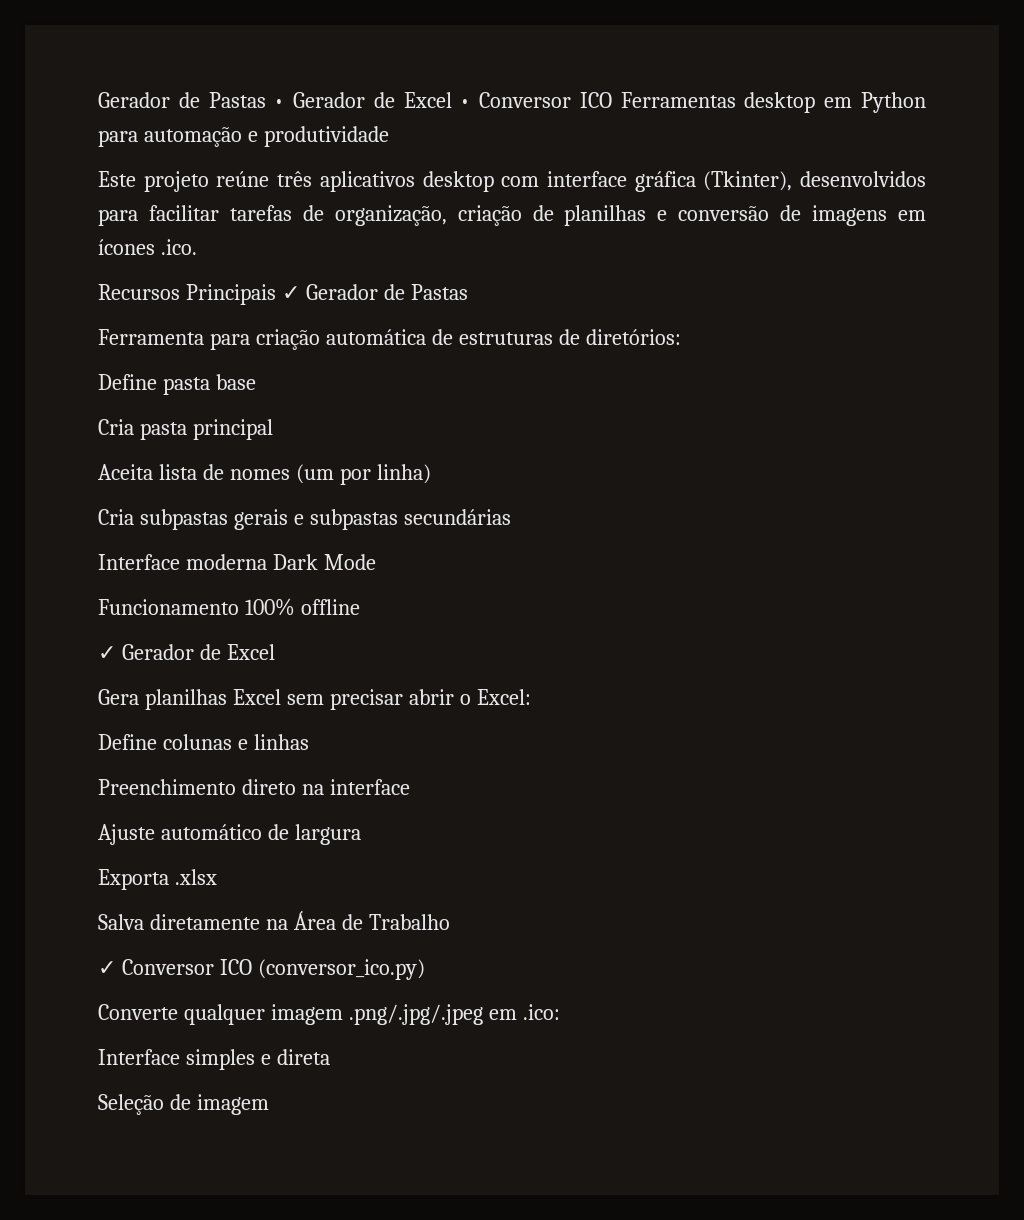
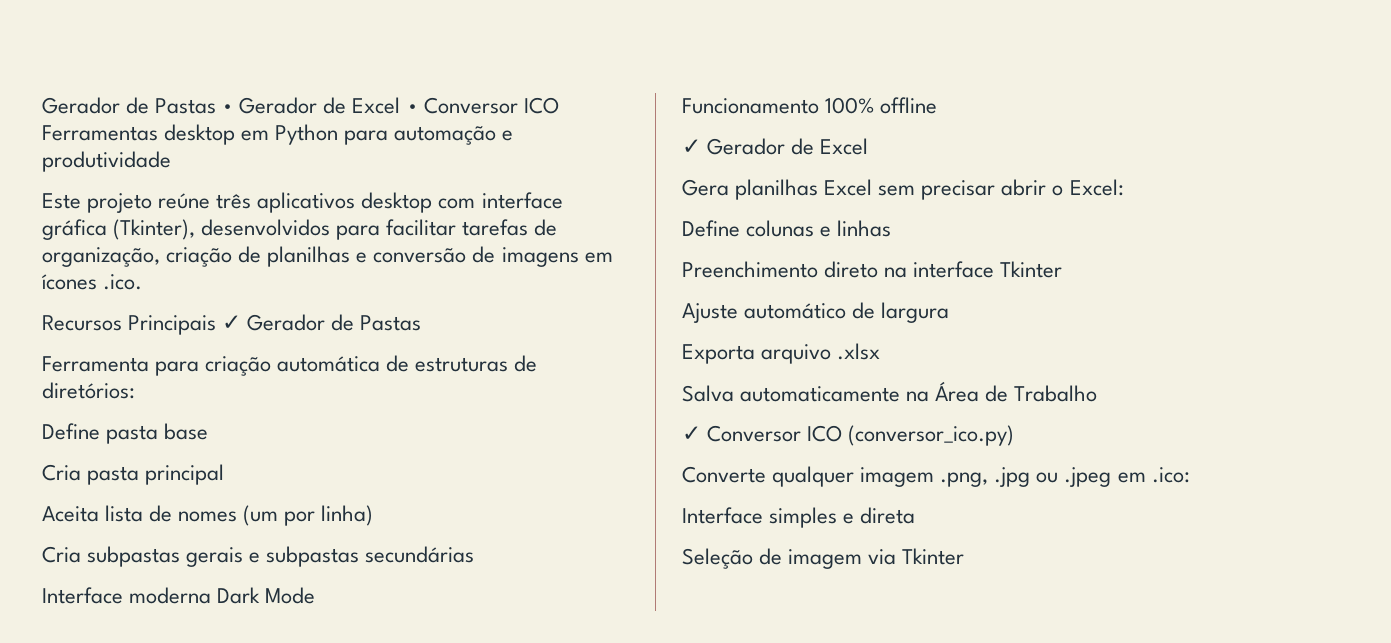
(410, 787) none -> [1000,261,1063,278] Tkinter
(169, 879) none -> [761,344,832,364] arquivo
[149,914,260,930] diretamente -> [740,386,901,402] automaticamente
[348,1004,483,1025] .png/.jpg/.jpeg -> [940,467,1112,487] .png, .jpg ou .jpeg
(269, 1104) none -> [868,548,965,565] via Tkinter

